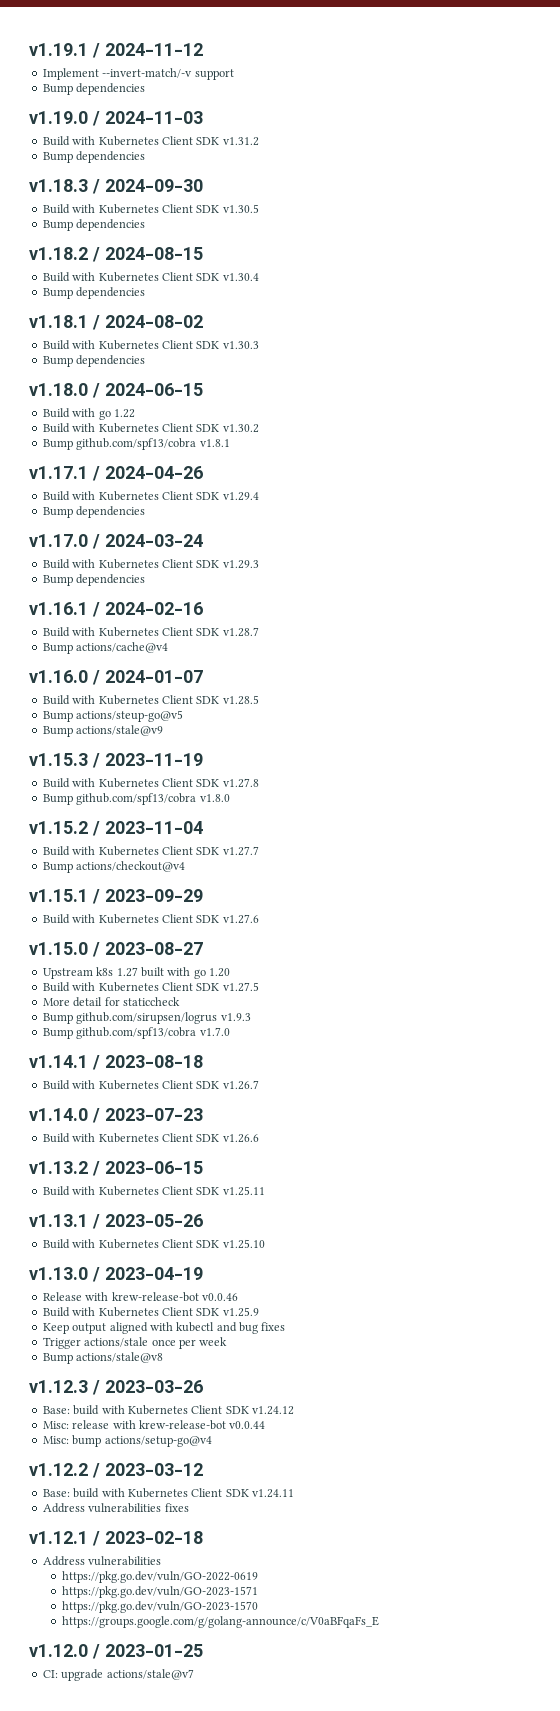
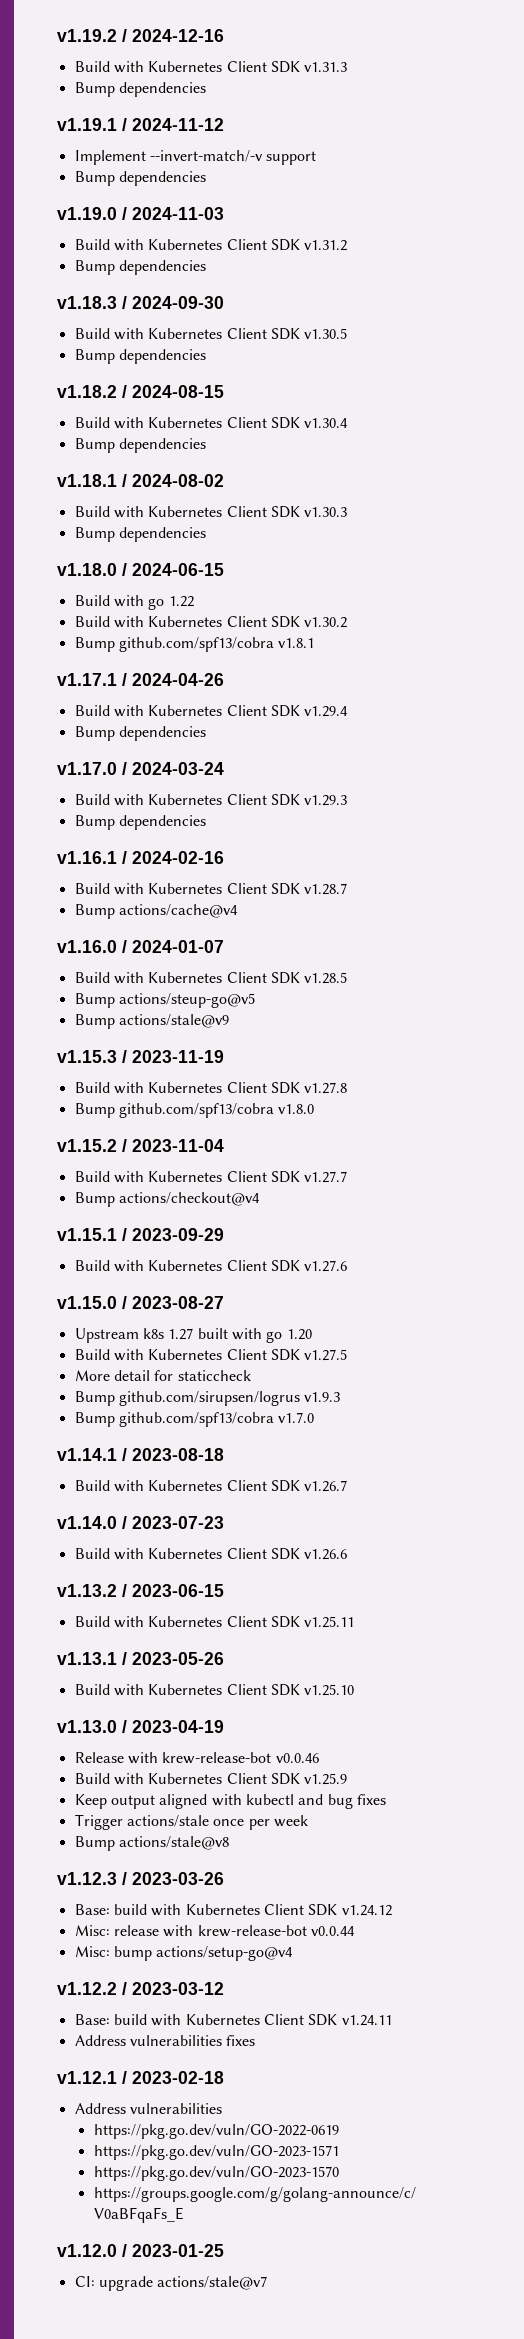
(29, 49) none -> [57,29,224,42] [74,61,348,73] [74,82,206,97] v1.19.2 / 2024-12-16 // Build with Kubernetes Client SDK v1.31.3 // Bump dependencies //

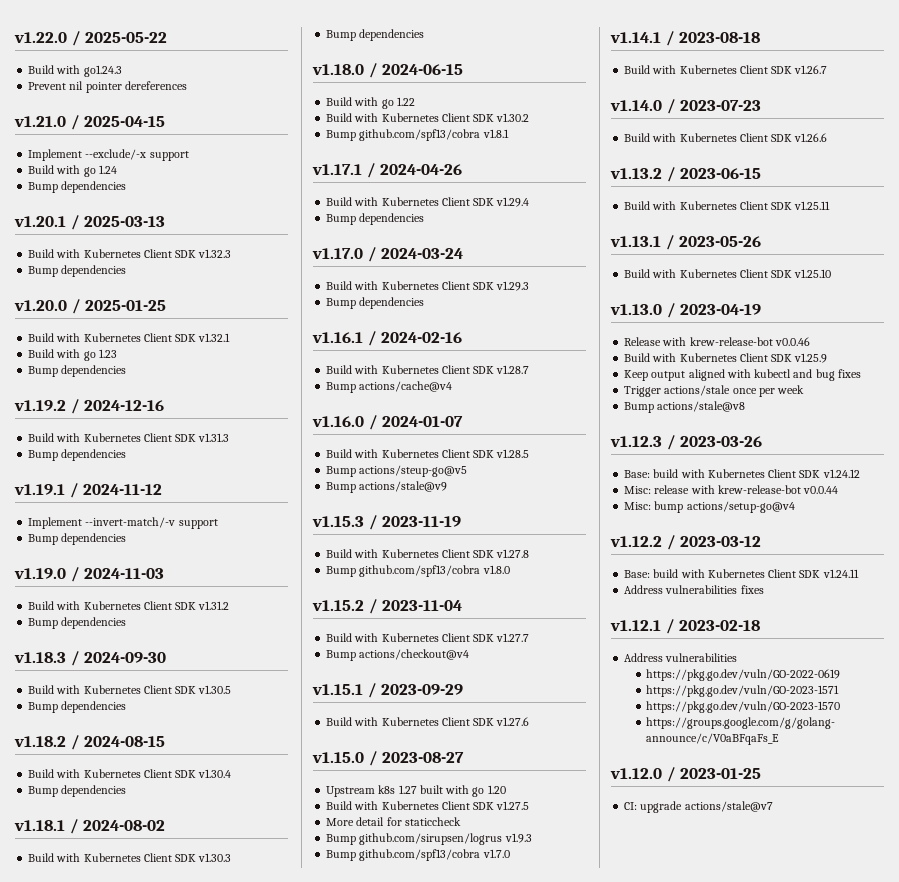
(57, 35) none -> [14,31,168,46] [28,65,122,77] [28,81,187,93] [14,115,166,130] [28,149,189,161] [28,165,117,177] [28,181,127,193] [14,215,166,230] [28,249,232,258] [28,265,127,277] [14,299,167,314] [28,333,231,342] [28,349,117,361] [28,365,127,377] v1.22.0 / 2025-05-22 // Build with go1.24.3 // Prevent nil pointer dereferences // v1.21.0 / 2025-04-15 // Implement --exclude/-x support // Build with go 1.24 // Bump dependencies // v1.20.1 / 2025-03-13 // Build with Kubernetes Client SDK v1.32.3 // Bump dependencies // v1.20.0 / 2025-01-25 // Build with Kubernetes Client SDK v1.32.1 // Build with go 1.23 // Bump dependencies //

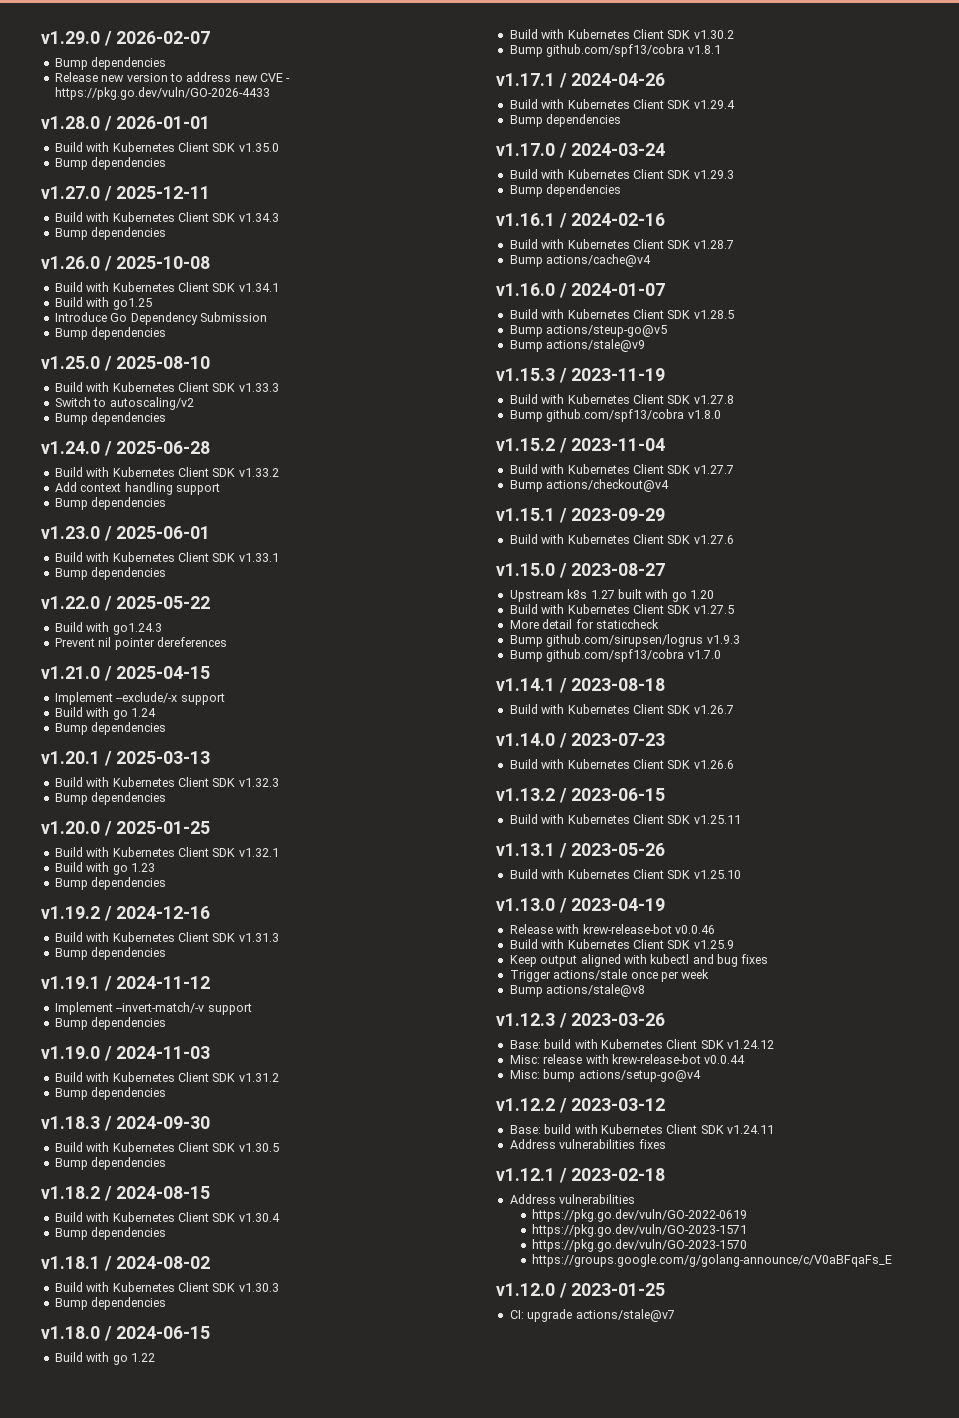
(14, 37) none -> [41,31,211,46] [54,57,167,70] [54,72,291,82] [54,87,270,100] [41,116,211,131] [54,142,279,152] [54,157,167,170] [41,186,211,201] [54,212,279,222] [54,227,167,240] [41,256,211,271] [54,282,279,292] [54,297,152,310] [54,312,267,325] [54,327,167,340] [41,356,211,371] [54,382,279,392] [54,397,194,410] [54,412,167,425] [41,441,211,456] [54,467,279,477] [54,482,220,495] [54,497,167,510] [41,526,211,541] [54,552,279,562] [54,567,167,580] v1.29.0 / 2026-02-07 // Bump dependencies // Release new version to address new CVE - https://pkg.go.dev/vuln/GO-2026-4433 // v1.28.0 / 2026-01-01 // Build with Kubernetes Client SDK v1.35.0 // Bump dependencies // v1.27.0 / 2025-12-11 // Build with Kubernetes Client SDK v1.34.3 // Bump dependencies // v1.26.0 / 2025-10-08 // Build with Kubernetes Client SDK v1.34.1 // Build with go1.25 // Introduce Go Dependency Submission // Bump dependencies // v1.25.0 / 2025-08-10 // Build with Kubernetes Client SDK v1.33.3 // Switch to autoscaling/v2 // Bump dependencies // v1.24.0 / 2025-06-28 // Build with Kubernetes Client SDK v1.33.2 // Add context handling support // Bump dependencies // v1.23.0 / 2025-06-01 // Build with Kubernetes Client SDK v1.33.1 // Bump dependencies //

